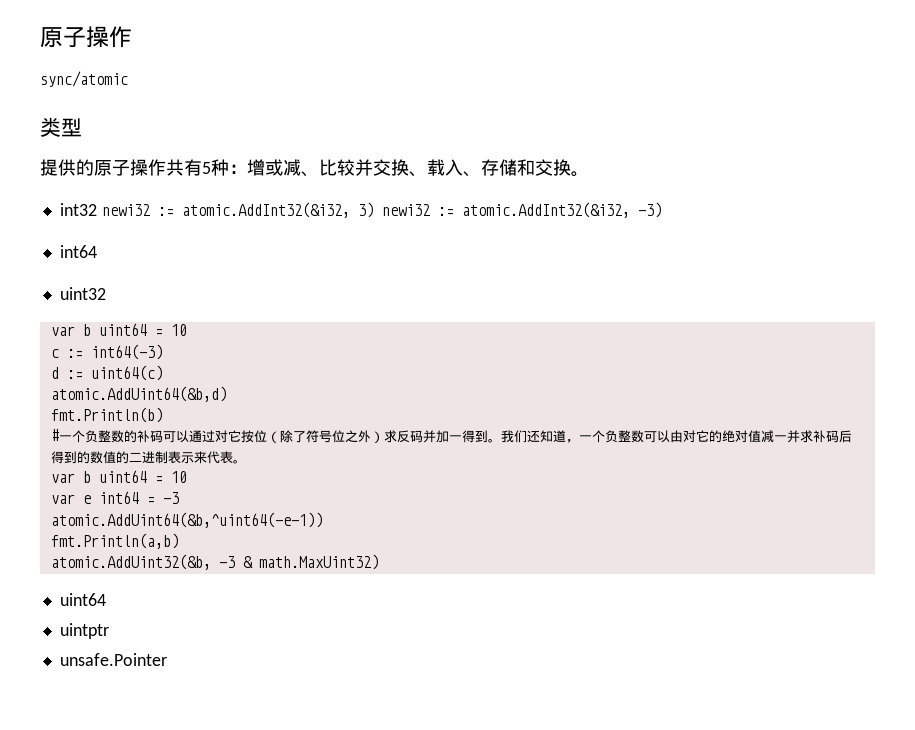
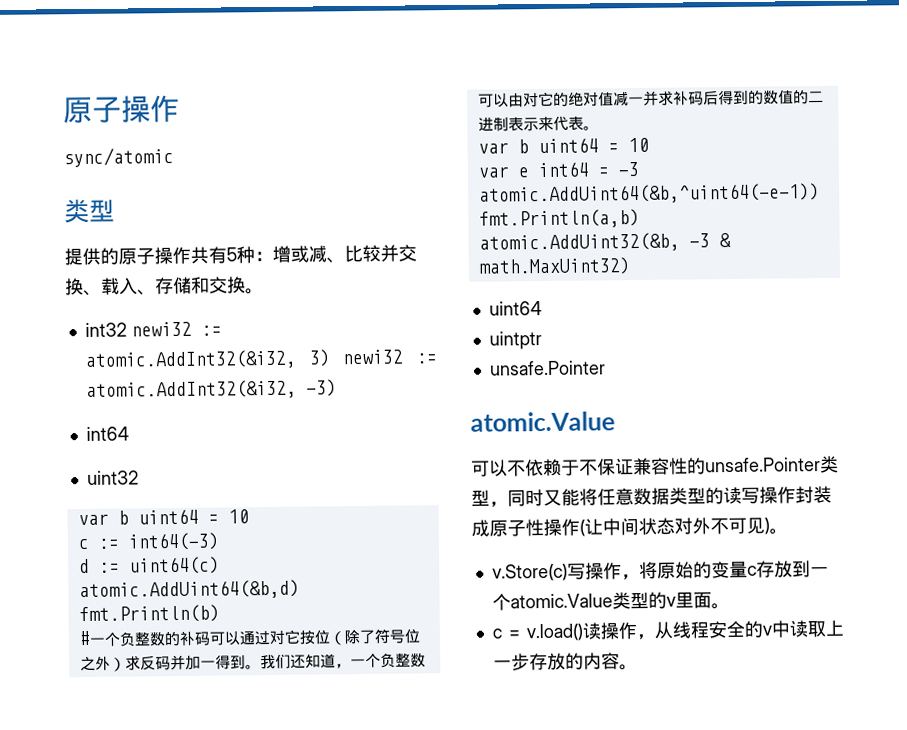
(167, 659) none -> [470,411,615,432] [471,455,839,477] [471,485,832,508] [471,517,788,537] [491,560,829,582] [491,591,730,611] [491,619,844,642] [492,652,638,671] // atomic.Value // 可以不依赖于不保证兼容性的unsafe.Pointer类型，同时又能将任意数据类型的读写操作封装成原子性操作(让中间状态对外不可见)。 // v.Store(c)写操作，将原始的变量c存放到一个atomic.Value类型的v里面。 // c = v.load()读操作，从线程安全的v中读取上一步存放的内容。

